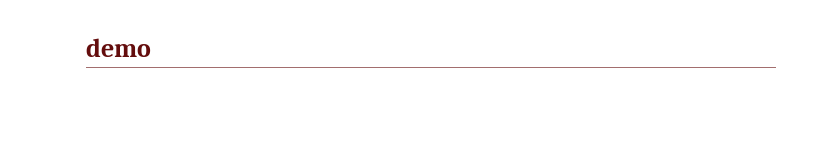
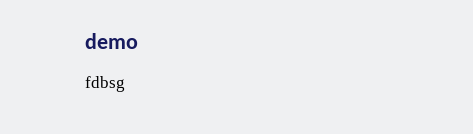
(151, 47) none -> [85,76,125,92] // fdbsg

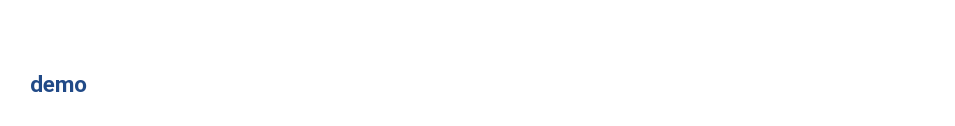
[85,76,125,92] // fdbsg -> (87, 83) none

